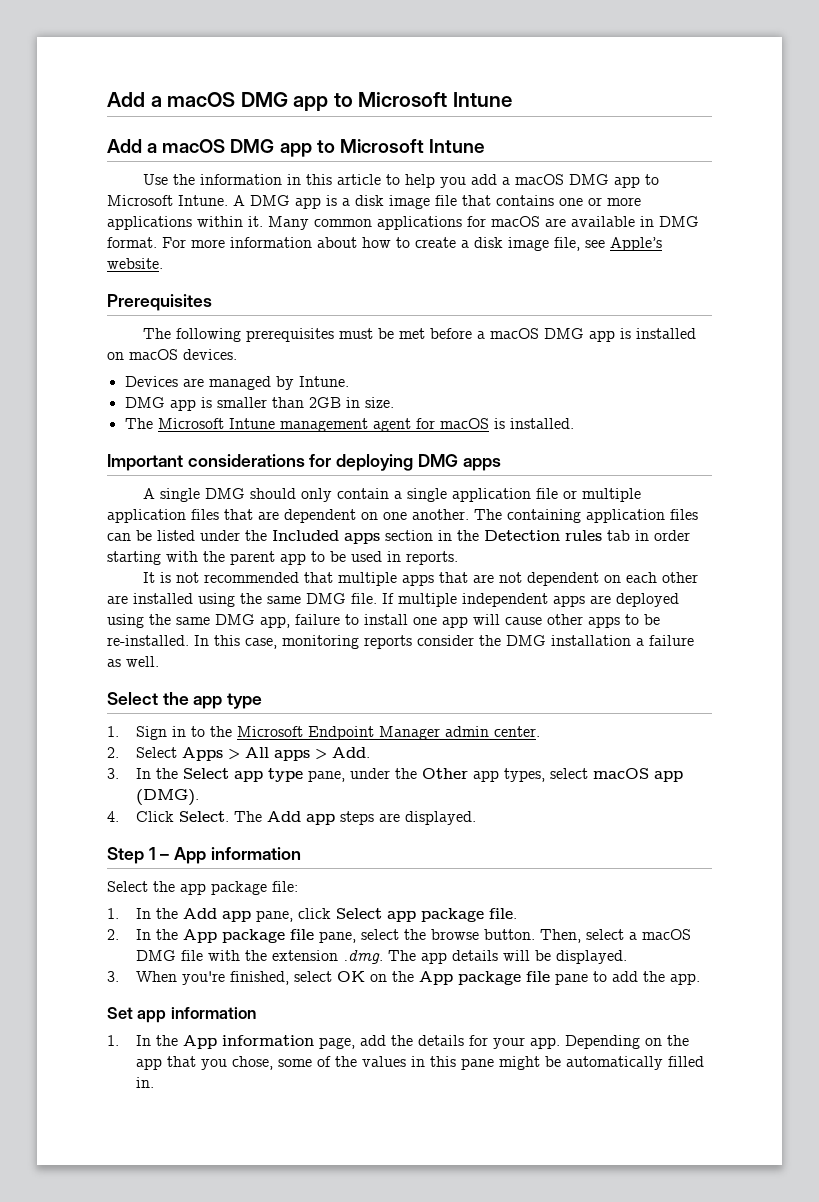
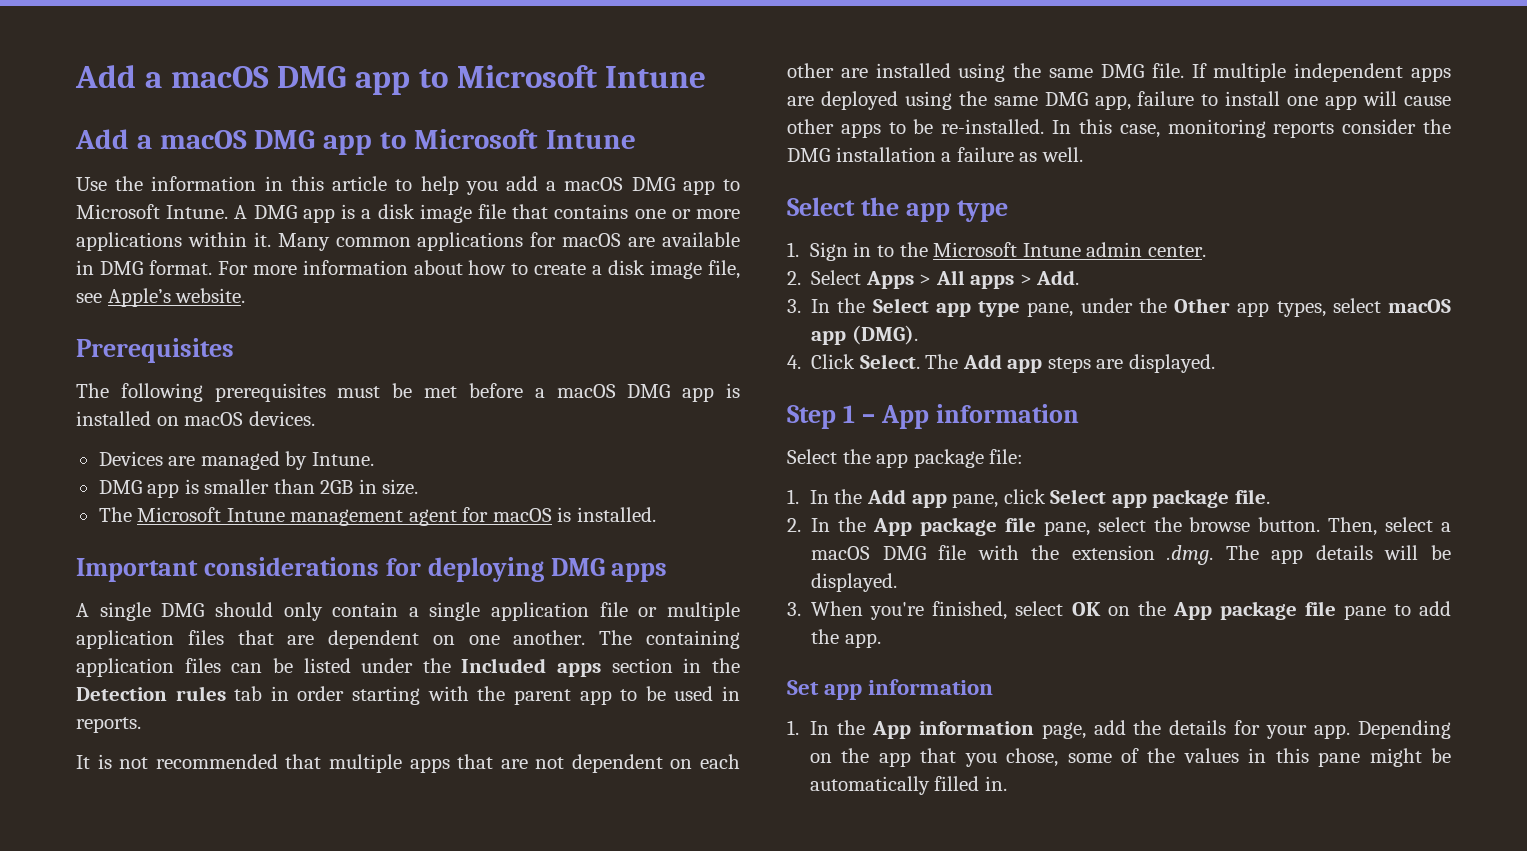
[308,726,441,740] Endpoint Manager -> [1022,243,1081,257] Intune

